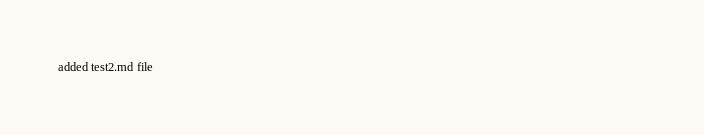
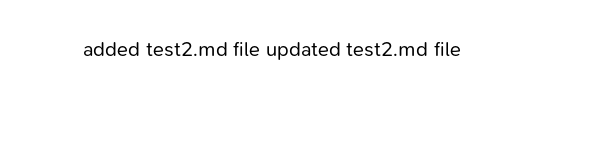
(153, 66) none -> [265,41,461,60] updated test2.md file

